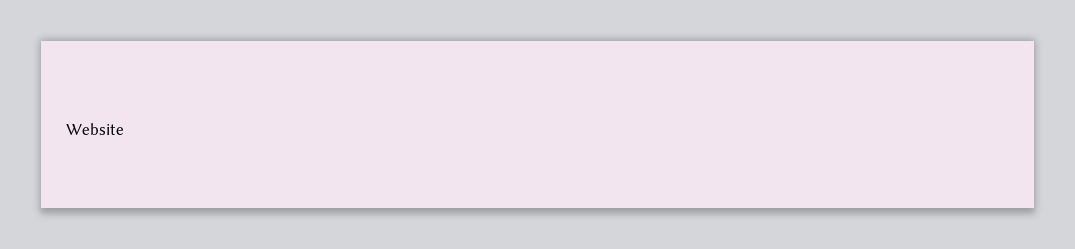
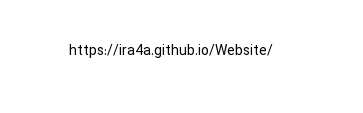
[66,123,124,135] Website -> [69,44,273,58] https://ira4a.github.io/Website/

